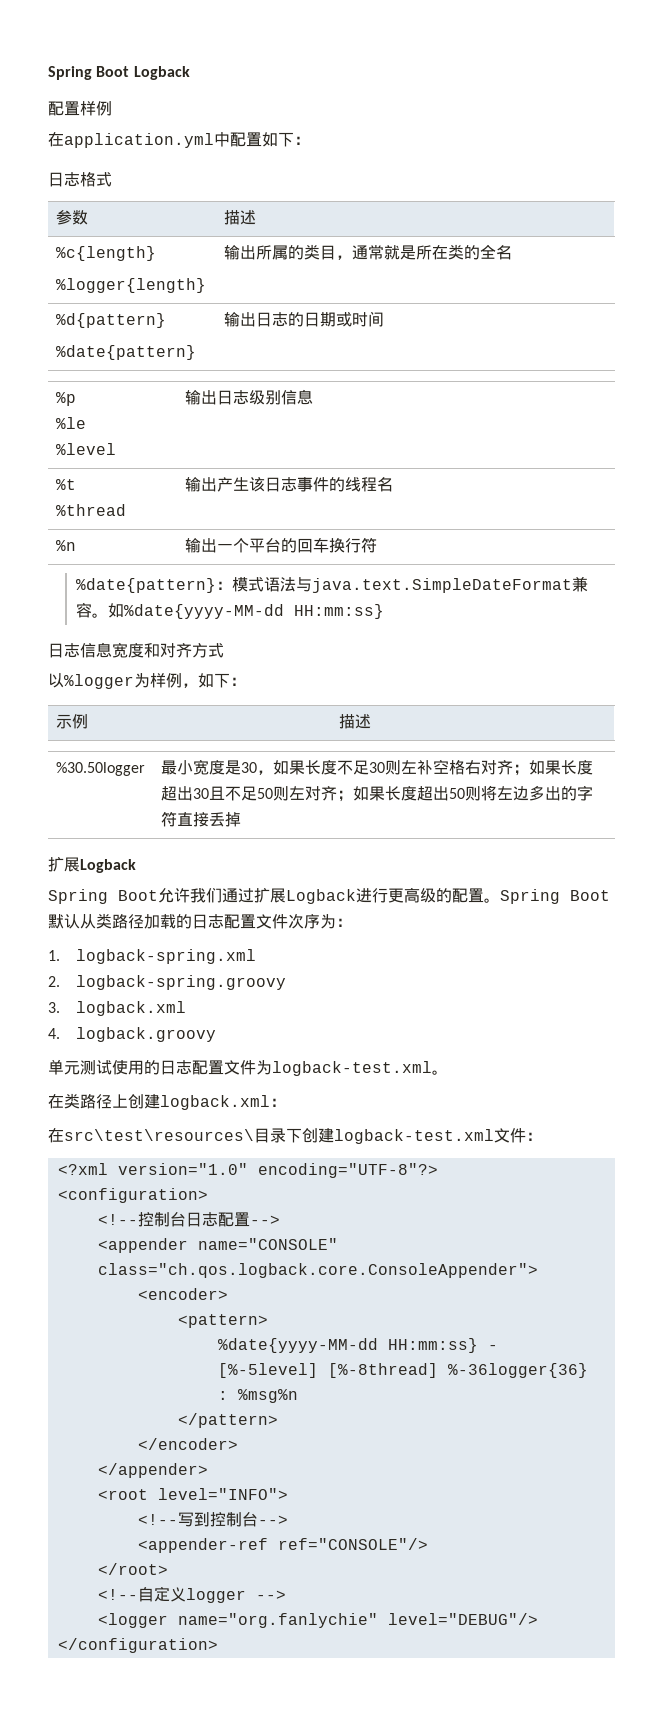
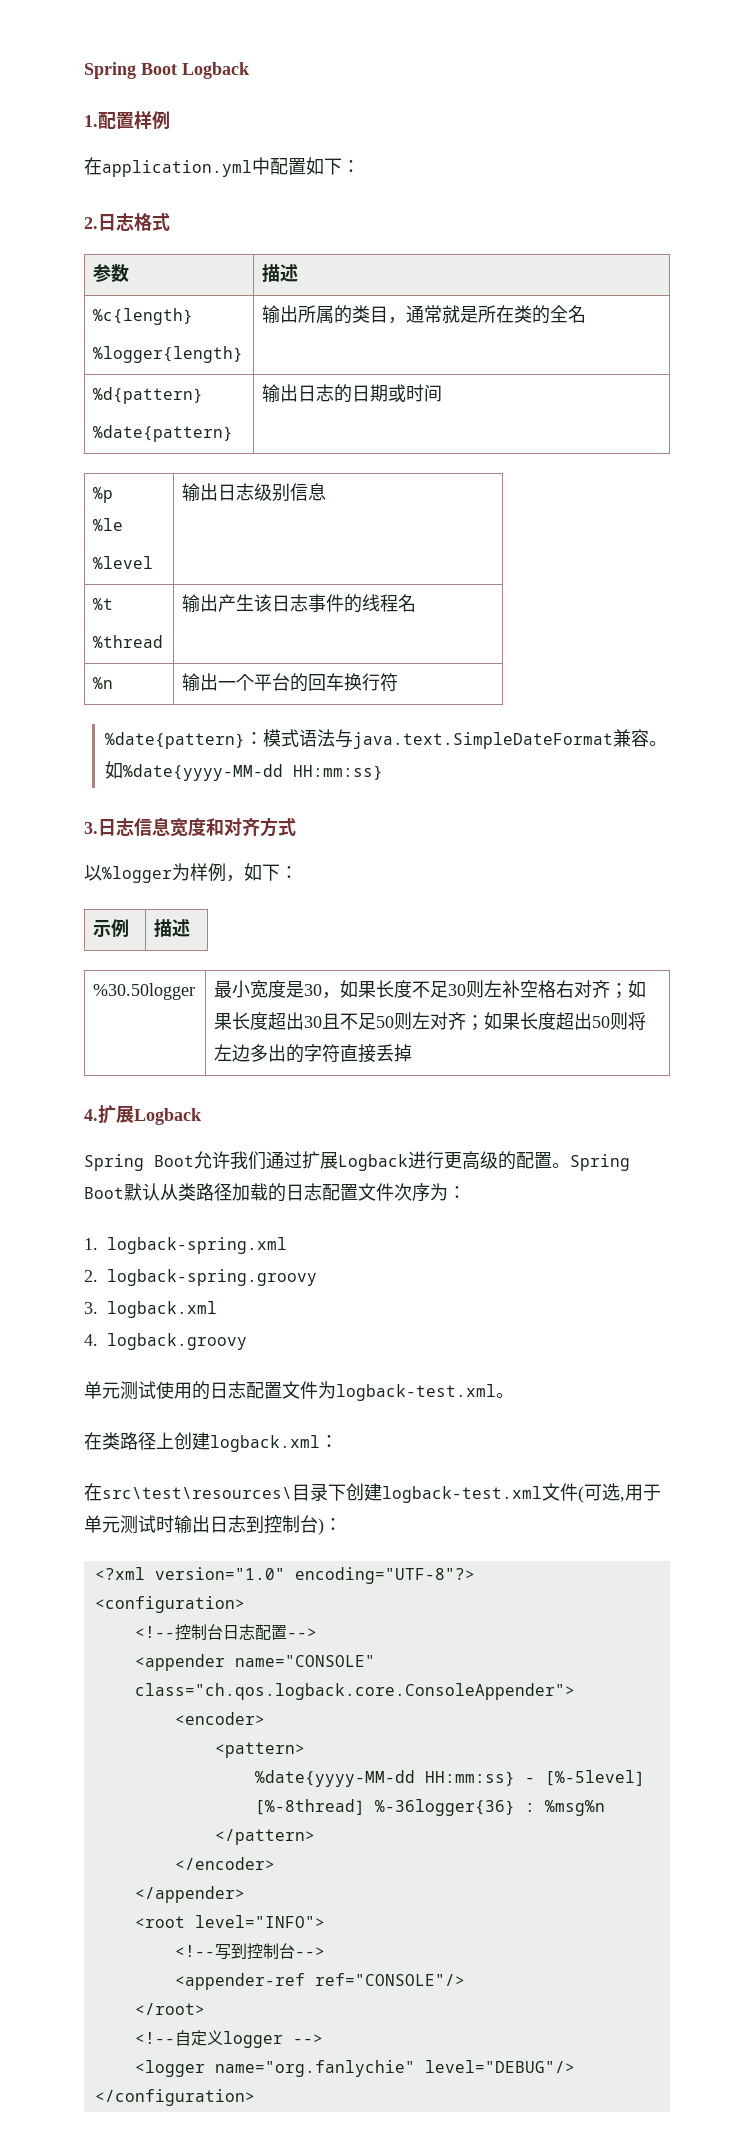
(190, 73) none -> [84,115,98,127] 1.
(310, 140) none -> [84,217,98,229] 2.
(385, 611) none -> [84,822,98,834] 3.
(241, 819) none -> [84,1109,98,1121] 4.
(526, 1135) none -> [578,1483,661,1503] [84,1515,324,1535] (可选,用于单元测试时输出日志到控制台)

